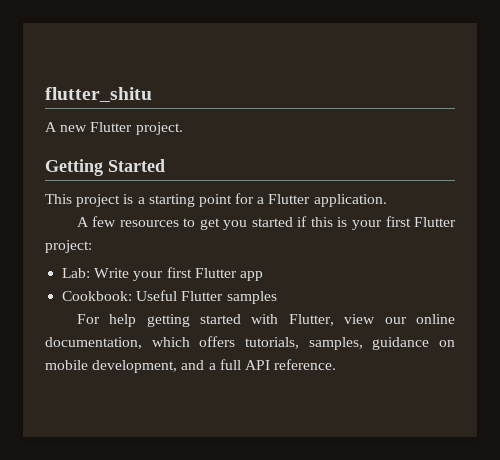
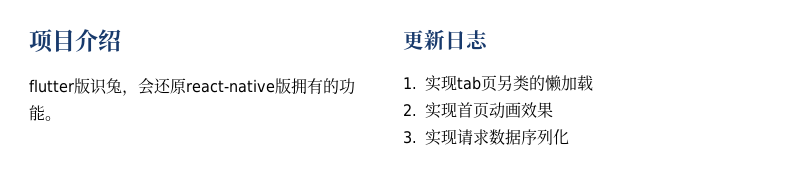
[45,87,152,102] [45,122,183,135] [45,159,165,176] [45,193,387,207] [76,216,456,230] [45,240,92,253] [62,267,263,281] [62,290,277,304] [76,314,455,327] [45,336,455,350] [45,359,337,373] flutter_shitu // A new Flutter project. // Getting Started // This project is a starting point for a Flutter application. // A few resources to get you started if this is your first Flutter project: // Lab: Write your first Flutter app // Cookbook: Useful Flutter samples // For help getting started with Flutter, view our online documentation, which offers tutorials, samples, guidance on mobile development, and a full API reference. -> [29,29,121,53] [29,78,355,96] [29,105,61,121] [403,29,489,50] [403,75,593,92] [403,102,553,119] [403,129,569,146] 项目介绍 // flutter版识兔，会还原react-native版拥有的功能。 // 更新日志 // 1.实现tab页另类的懒加载 // 2.实现首页动画效果 // 3.实现请求数据序列化

